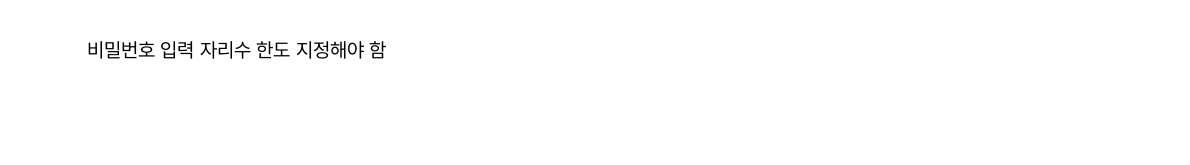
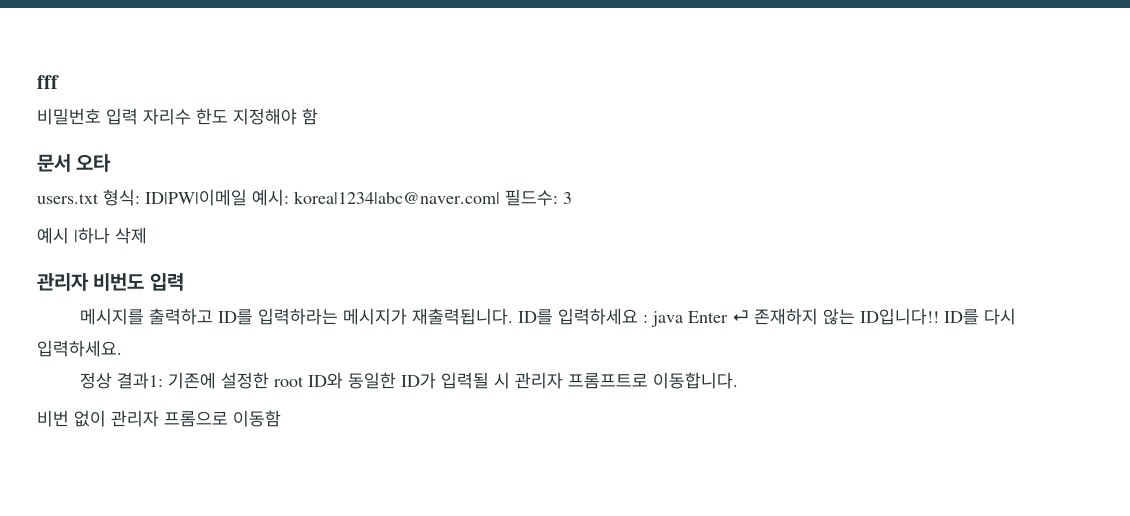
(87, 50) none -> [37,75,59,89] fff //
(386, 50) none -> [37,154,112,172] [37,189,572,206] [37,227,147,244] [37,273,184,291] [80,308,1017,327] [37,340,122,357] [80,372,739,389] [37,410,281,427] // 문서 오타 // users.txt 형식: ID|PW|이메일 예시: korea|1234|abc@naver.com| 필드수: 3 // 예시 |하나 삭제 // 관리자 비번도 입력 // 메시지를 출력하고 ID를 입력하라는 메시지가 재출력됩니다. ID를 입력하세요 : java Enter ⏎ 존재하지 않는 ID입니다!! ID를 다시 입력하세요. // 정상 결과1: 기존에 설정한 root ID와 동일한 ID가 입력될 시 관리자 프롬프트로 이동합니다. // 비번 없이 관리자 프롬으로 이동함

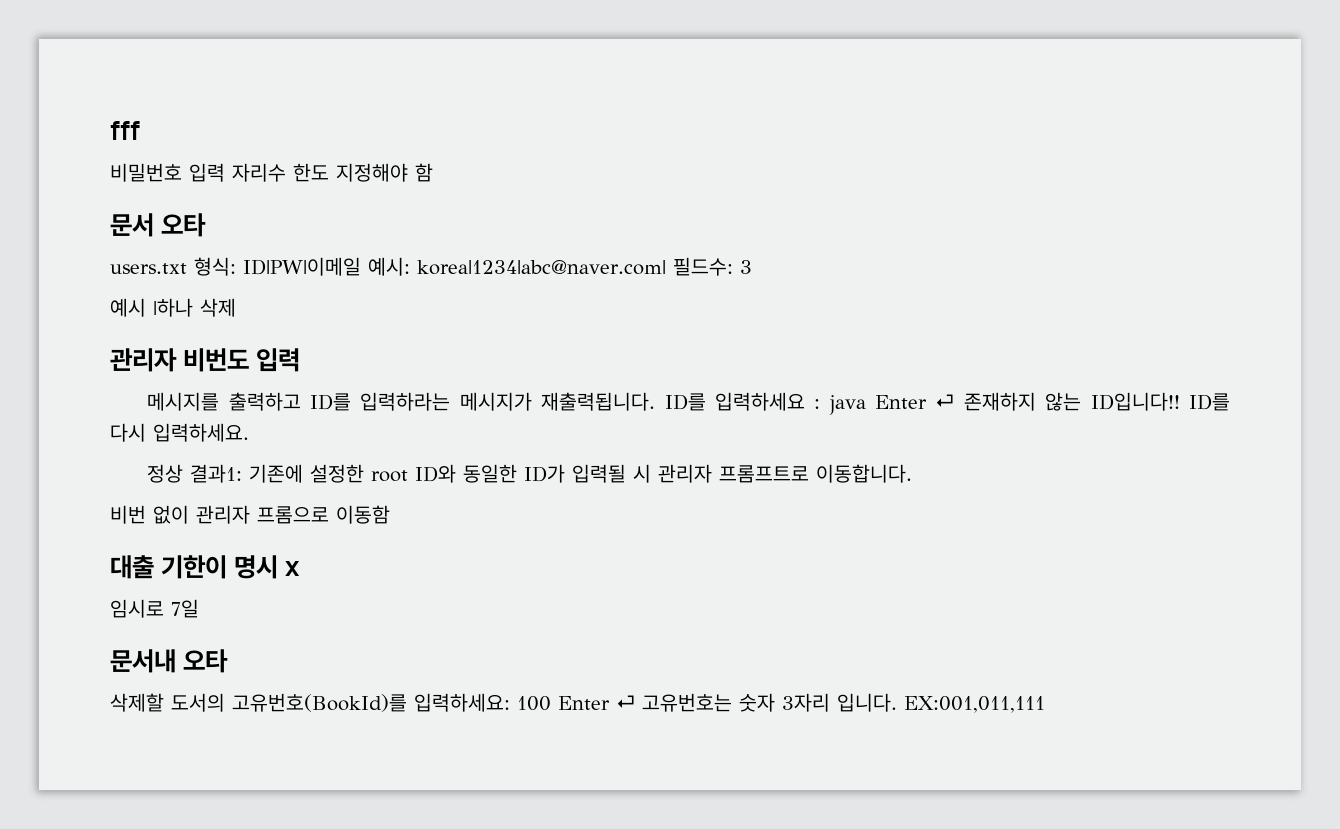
(281, 418) none -> [110,555,301,579] [110,599,199,618] [110,649,229,673] [110,693,1045,713] // 대출 기한이 명시 x // 임시로 7일 // 문서내 오타 // 삭제할 도서의 고유번호(BookId)를 입력하세요: 100 Enter ⏎ 고유번호는 숫자 3자리 입니다. EX:001,011,111

